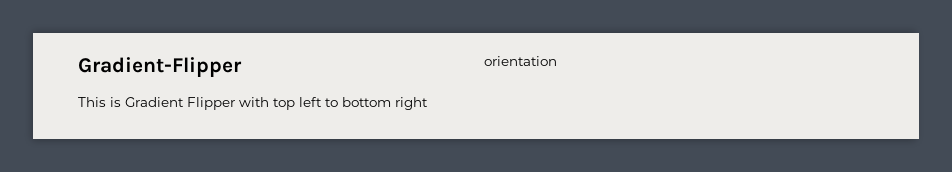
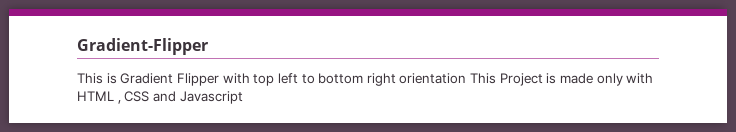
(557, 61) none -> [470,73,654,86] [77,91,243,104] This Project is made only with HTML , CSS and Javascript

